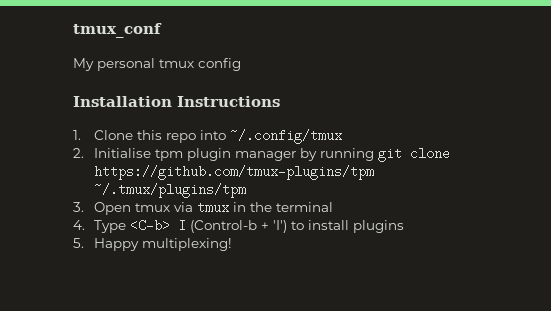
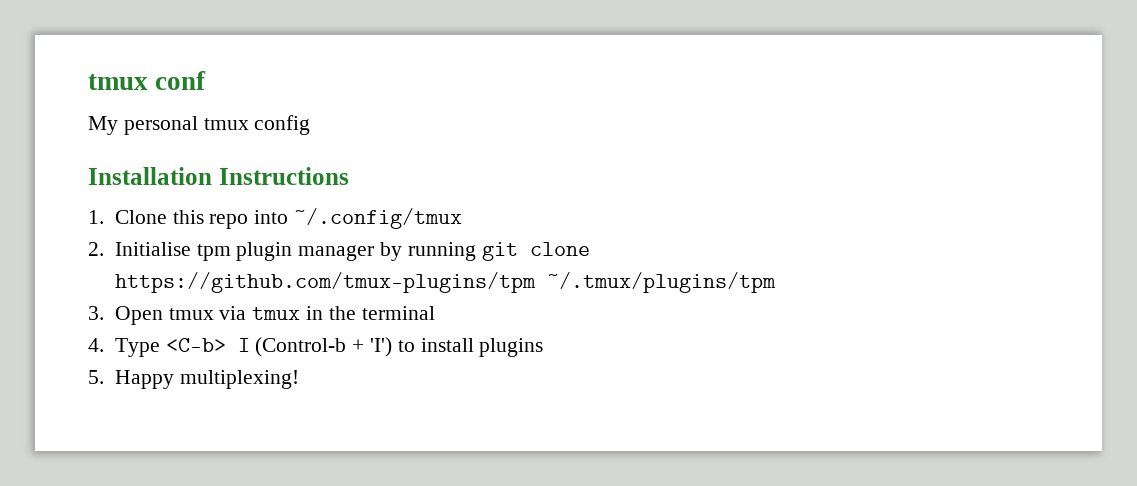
[73,23,162,38] tmux_conf -> [88,71,207,90] tmux conf

